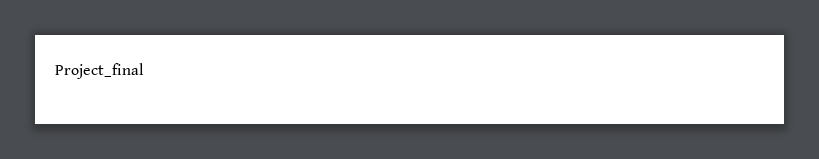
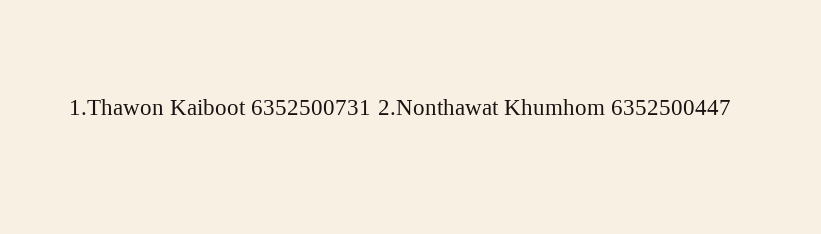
[55,63,144,79] Project_final -> [69,99,732,115] 1.Thawon Kaiboot 6352500731 2.Nonthawat Khumhom 6352500447

